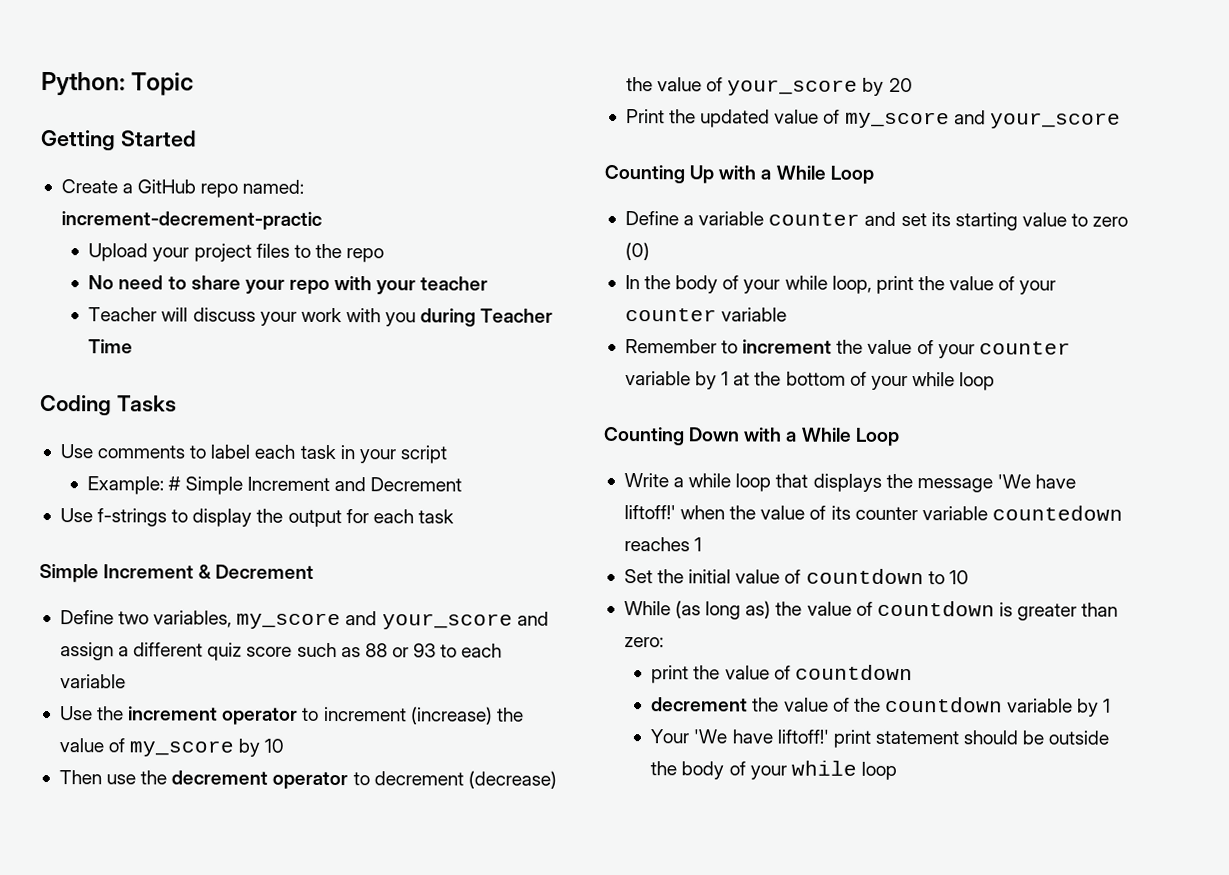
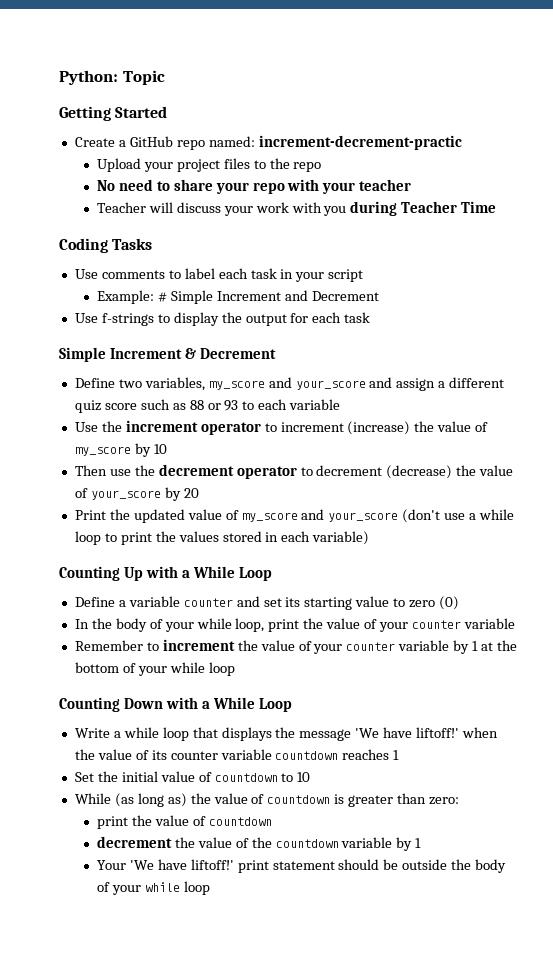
(1121, 120) none -> [402,509,515,523] [74,531,370,545] (don't use a while loop to print the values stored in each variable)
[991,505,1123,521] countedown -> [275,751,339,760] countdown

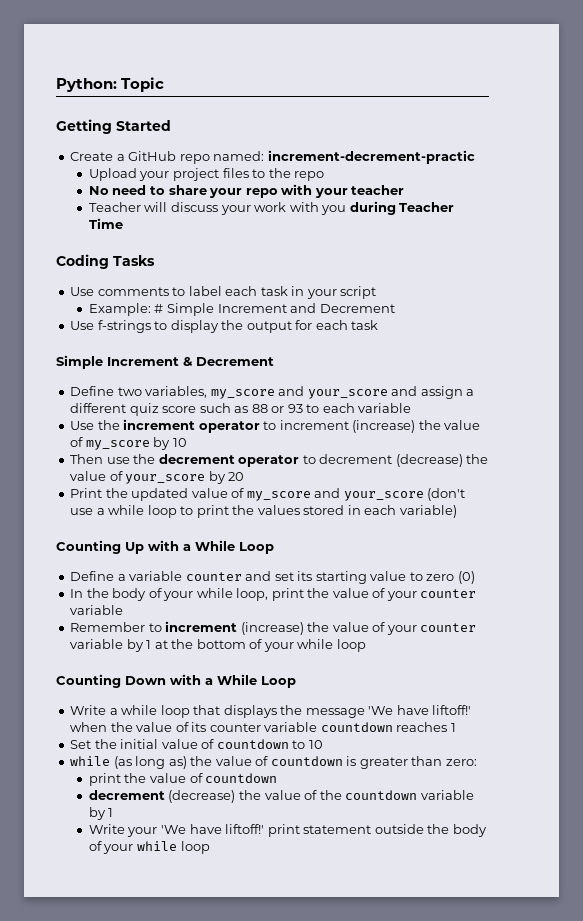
(235, 645) none -> [240,622,304,635] (increase)
[74,793,111,804] While -> [70,756,111,766] while
(172, 842) none -> [168,790,236,803] (decrease)
[96,860,126,870] Your -> [88,824,158,837] Write your
[338,859,399,870] should be -> (372, 829) none

